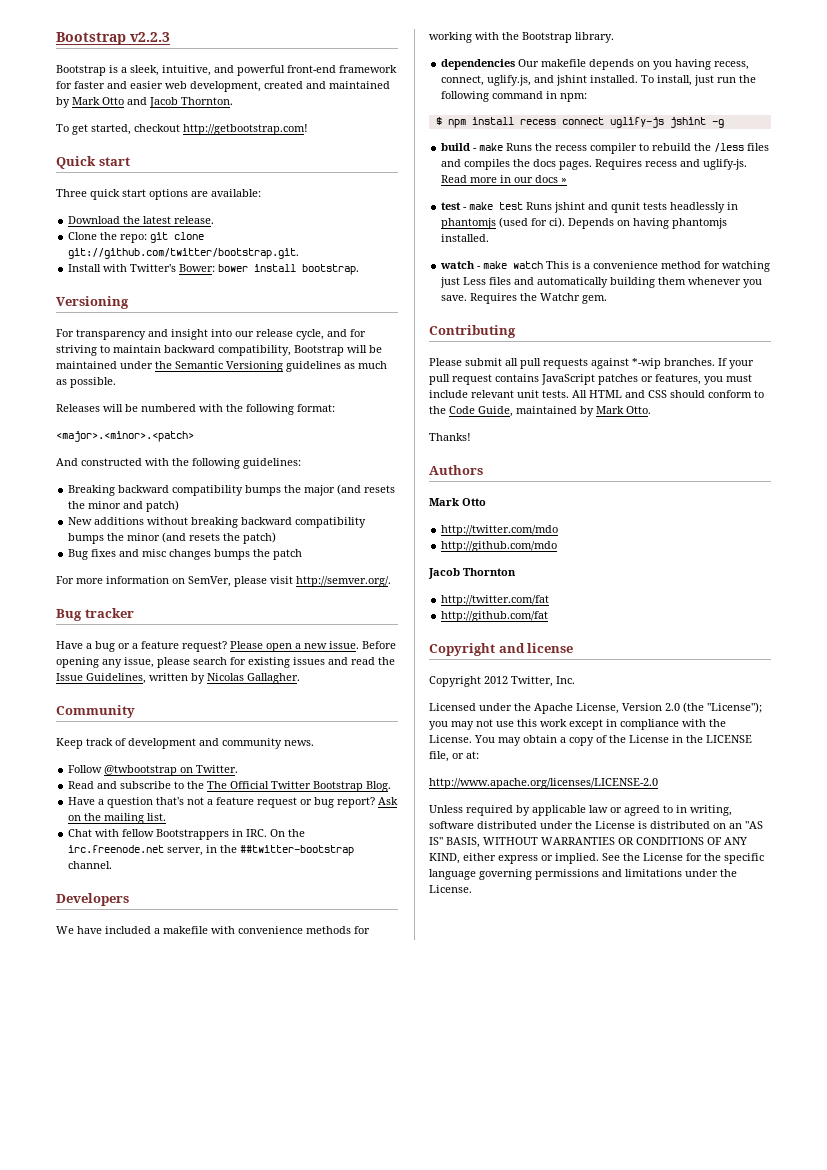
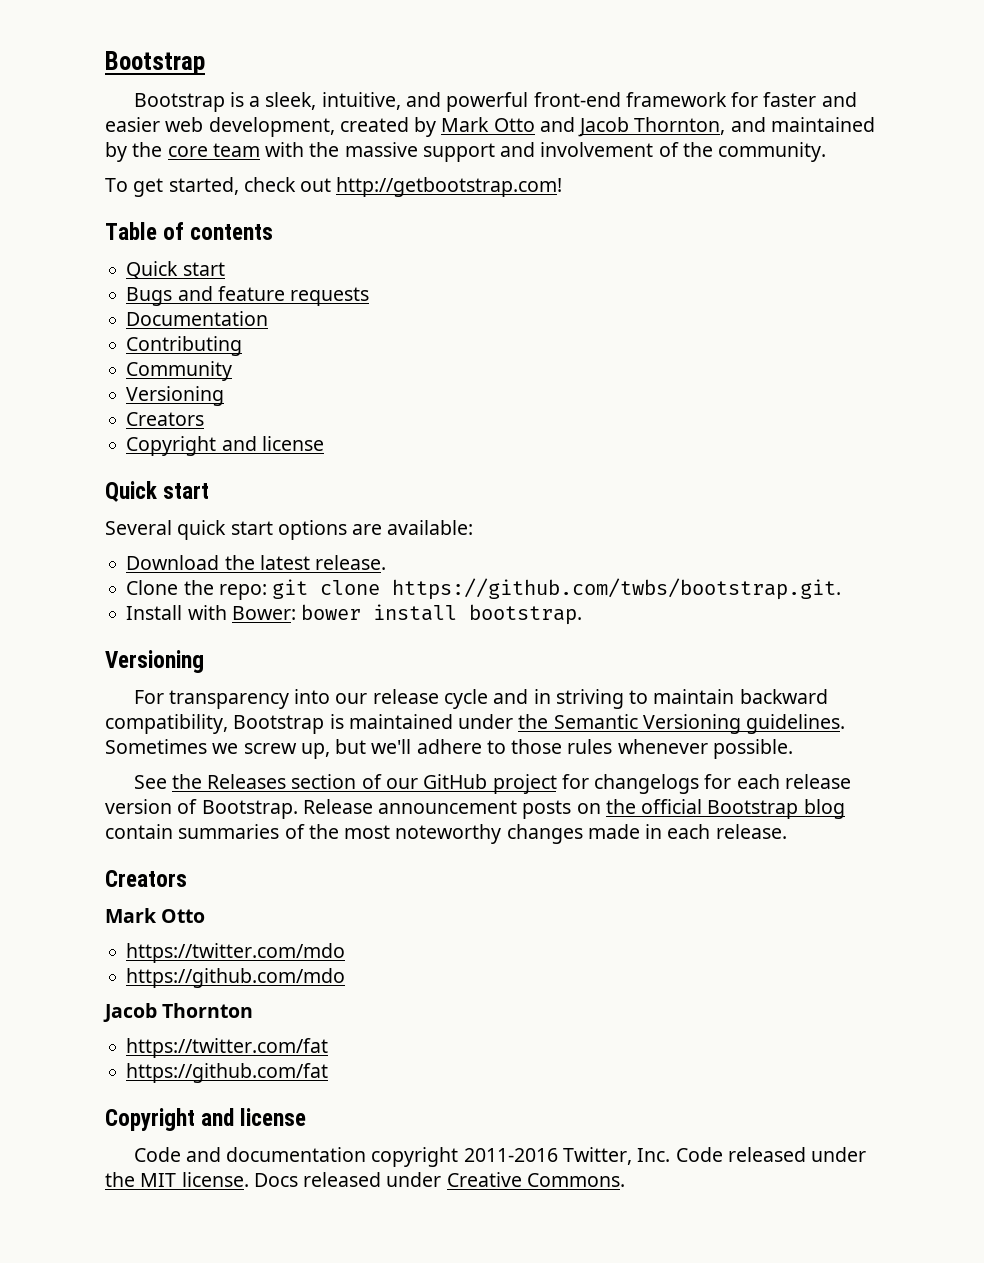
[56,32,170,45] Bootstrap v2.2.3 -> [105,51,205,75] Bootstrap
[306,81,390,89] and maintained -> (409, 124) none
[181,97,233,105] Thornton. -> [634,117,875,135] [105,142,827,162] Thornton, and maintained by the core team with the massive support and involvement of the community.
[134,124,180,132] checkout -> [243,177,332,192] check out
[56,156,130,169] [56,189,87,197] // Quick start // Three -> [105,222,274,240] [126,261,225,279] [126,286,370,306] [126,311,269,326] [126,336,243,356] [126,361,233,381] [126,386,225,406] [126,412,205,426] [126,436,324,456] [105,481,210,502] [105,520,172,535] // Table of contents // Quick start // Bugs and feature requests // Documentation // Contributing // Community // Versioning // Creators // Copyright and license // Quick start // Several
[68,248,300,259] git://github.com/twitter/bootstrap.git. -> [392,578,842,600] https://github.com/twbs/bootstrap.git.
[130,264,177,272] Twitter's -> (227, 612) none
[148,329,208,340] and insight -> (289, 699) none
[296,329,366,340] cycle, and for -> [443,689,551,709] cycle and in
[347,345,382,353] will be -> [329,714,344,729] is
[286,361,387,372] [56,377,116,388] [56,404,335,415] [56,431,194,442] [56,458,301,469] [68,484,396,496] [68,500,180,512] [68,517,367,528] [68,532,277,544] [68,549,303,560] [56,576,391,587] [56,608,134,621] [56,641,396,652] [56,657,395,668] [56,673,300,684] [56,705,135,718] [56,738,314,749] [68,765,239,776] [68,781,392,792] [68,797,399,808] [68,813,167,824] [68,829,306,840] [68,845,355,856] [68,861,113,869] [56,893,129,906] [56,926,370,934] [429,32,614,43] [441,59,750,70] [441,75,757,86] [441,91,588,102] [435,117,724,128] [441,143,770,154] [441,159,748,170] [441,175,568,183] [441,202,739,213] [441,217,728,229] [441,234,490,242] [440,261,771,272] [440,277,763,288] [441,293,608,304] [429,325,516,338] [429,358,754,369] [429,374,752,385] [429,390,764,398] [429,406,651,417] [429,433,471,441] [429,465,483,475] guidelines as much as possible. // Releases will be numbered with the following format: // <major>.<minor>.<patch> // And constructed with the following guidelines: // Breaking backward compatibility bumps the major (and resets the minor and patch) // New additions without breaking backward compatibility bumps the minor (and resets the patch) // Bug fixes and misc changes bumps the patch // For more information on SemVer, please visit http://semver.org/. // Bug tracker // Have a bug or a feature request? Please open a new issue. Before opening any issue, please search for existing issues and read the Issue Guidelines, written by Nicolas Gallagher. // Community // Keep track of development and community news. // Follow @twbootstrap on Twitter. // Read and subscribe to the The Official Twitter Bootstrap Blog. // Have a question that's not a feature request or bug report? Ask on the mailing list. // Chat with fellow Bootstrappers in IRC. On the irc.freenode.net server, in the ##twitter-bootstrap channel. // Developers // We have included a makefile with convenience methods for working with the Bootstrap library. // dependencies Our makefile depends on you having recess, connect, uglify.js, and jshint installed. To install, just run the following command in npm: // $ npm install recess connect uglify-js jshint -g // build - make Runs the recess compiler to rebuild the /less files and compiles the docs pages. Requires recess and uglify-js. Read more in our docs » // test - make test Runs jshint and qunit tests headlessly in phantomjs (used for ci). Depends on having phantomjs installed. // watch - make watch This is a convenience method for watching just Less files and automatically building them whenever you save. Requires the Watchr gem. // Contributing // Please submit all pull requests against *-wip branches. If your pull request contains JavaScript patches or features, you must include relevant unit tests. All HTML and CSS should conform to the Code Guide, maintained by Mark Otto. // Thanks! // Authors -> [746,714,846,734] [105,739,793,759] [133,774,851,794] [105,799,845,819] [105,824,787,844] [105,870,187,887] guidelines. Sometimes we screw up, but we'll adhere to those rules whenever possible. // See the Releases section of our GitHub project for changelogs for each release version of Bootstrap. Release announcement posts on the official Bootstrap blog contain summaries of the most noteworthy changes made in each release. // Creators
[441,525,559,536] [441,541,558,552] http://twitter.com/mdo // http://github.com/mdo -> [126,943,346,963] [126,968,346,988] https://twitter.com/mdo // https://github.com/mdo
[441,595,550,606] [441,611,549,622] [429,643,574,656] [429,676,575,687] [429,702,762,714] [429,719,726,730] [429,735,752,746] [429,751,479,762] [429,778,658,789] [429,805,732,816] [429,821,763,829] [429,837,747,848] [429,853,764,864] [429,869,737,880] [429,885,472,893] http://twitter.com/fat // http://github.com/fat // Copyright and license // Copyright 2012 Twitter, Inc. // Licensed under the Apache License, Version 2.0 (the "License"); you may not use this work except in compliance with the License. You may obtain a copy of the License in the LICENSE file, or at: // http://www.apache.org/licenses/LICENSE-2.0 // Unless required by applicable law or agreed to in writing, software distributed under the License is distributed on an "AS IS" BASIS, WITHOUT WARRANTIES OR CONDITIONS OF ANY KIND, either express or implied. See the License for the specific language governing permissions and limitations under the License. -> [126,1038,329,1058] [126,1063,329,1083] [105,1108,307,1131] [133,1147,867,1167] [105,1172,625,1187] https://twitter.com/fat // https://github.com/fat // Copyright and license // Code and documentation copyright 2011-2016 Twitter, Inc. Code released under the MIT license. Docs released under Creative Commons.

